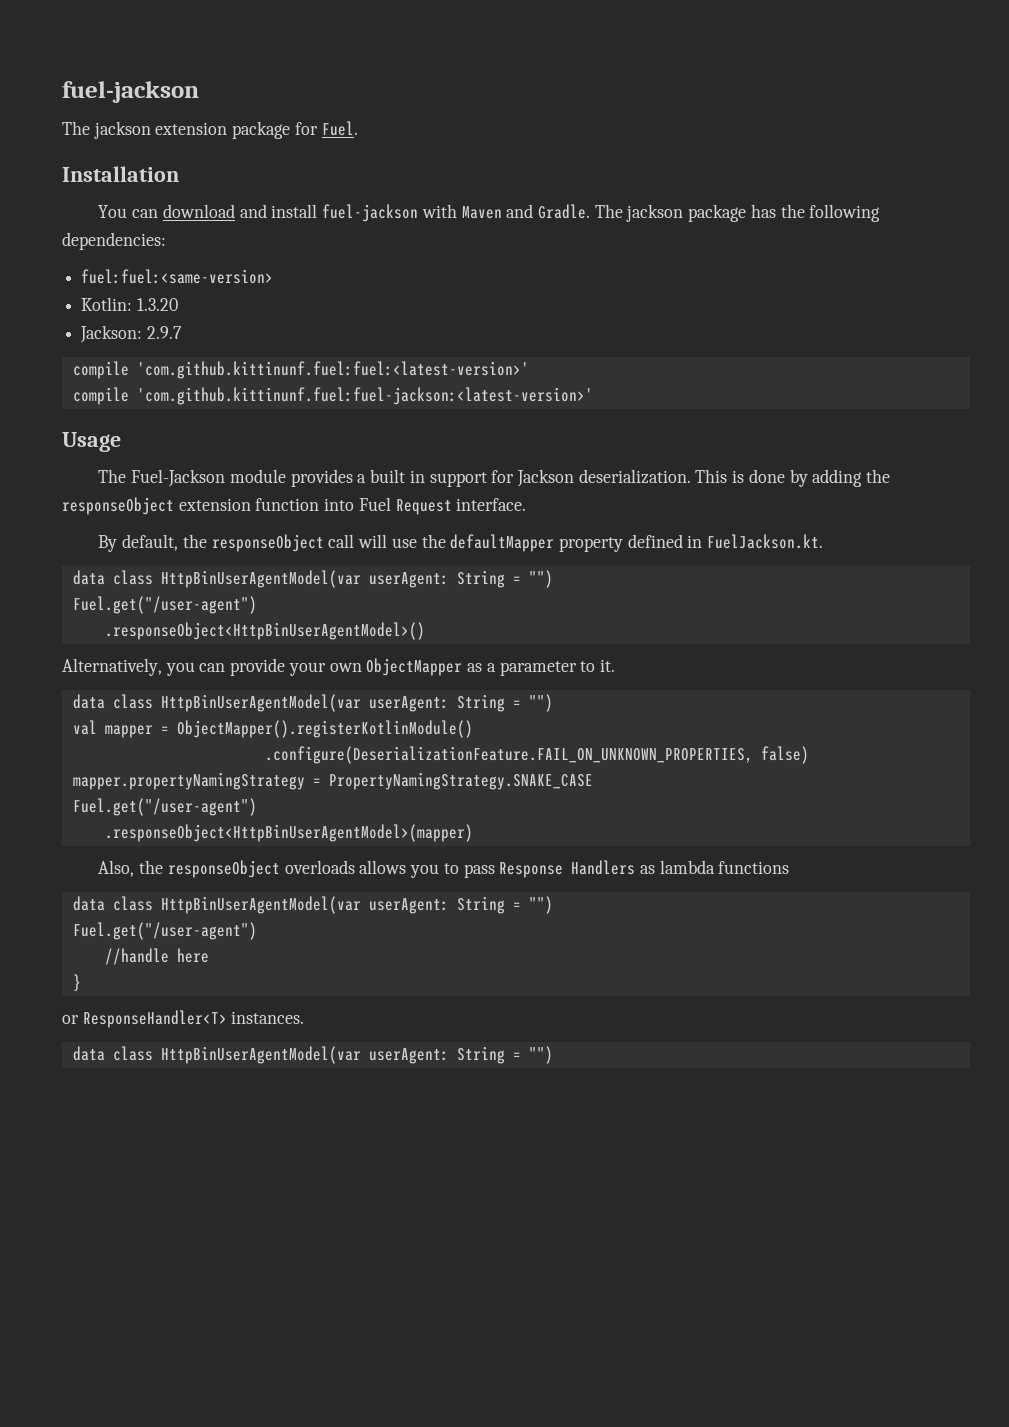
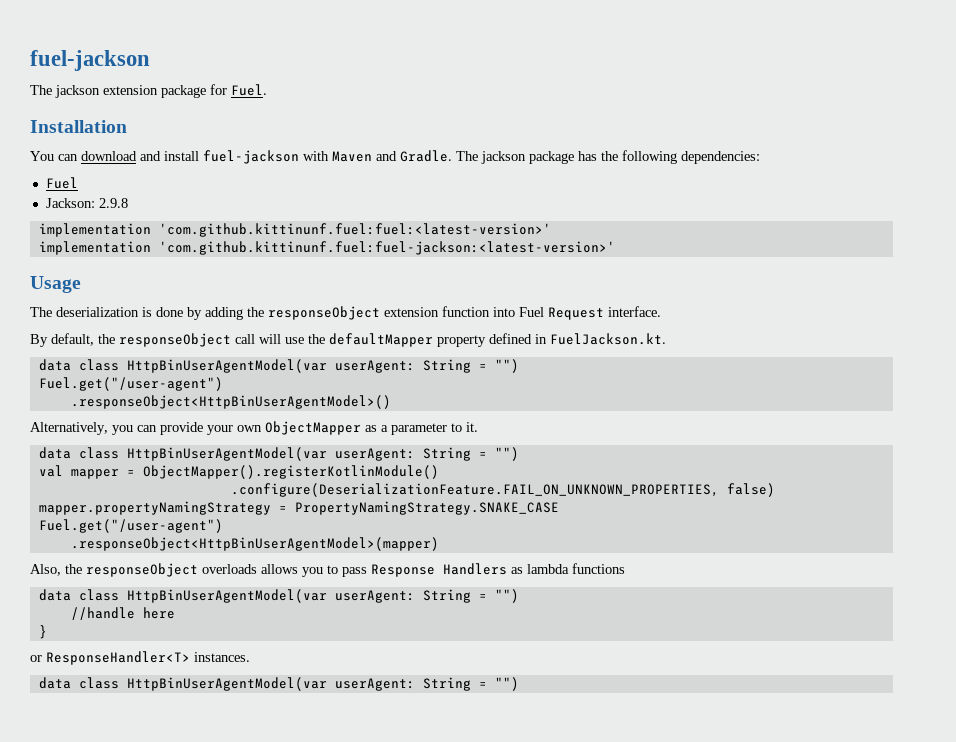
[81,269,274,284] [81,297,178,311] fuel:fuel:<same-version> // Kotlin: 1.3.20 -> [45,177,78,189] Fuel
[146,326,182,339] [72,361,129,379] 2.9.7 // compile -> [98,198,128,208] [38,223,151,237] 2.9.8 // implementation
[72,387,129,405] compile -> [38,241,151,255] implementation
[131,469,728,487] Fuel-Jackson module provides a built in support for Jackson deserialization. This -> [56,307,139,317] deserialization
[72,922,257,940] // Fuel.get("/user-agent") -> (519, 596) none

